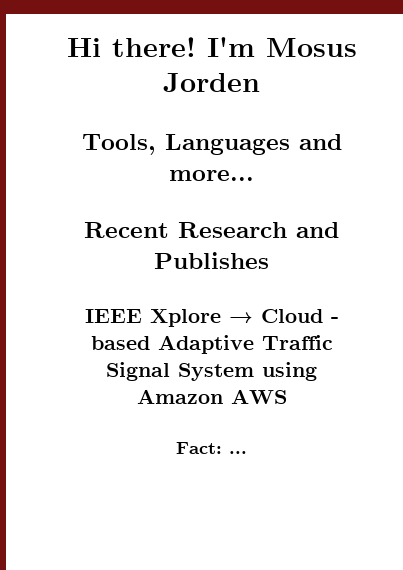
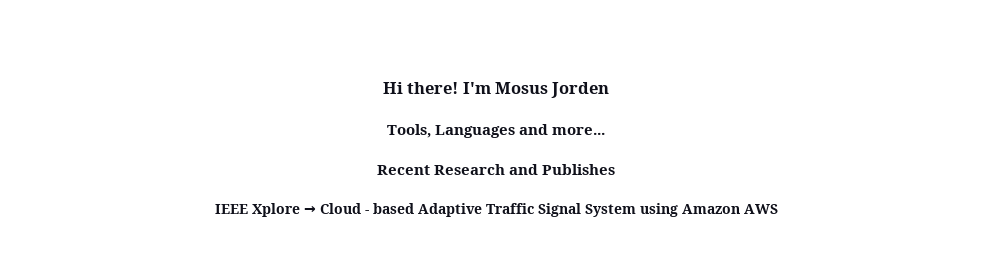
[176,442,247,454] // Fact: ... -> (778, 209) none

